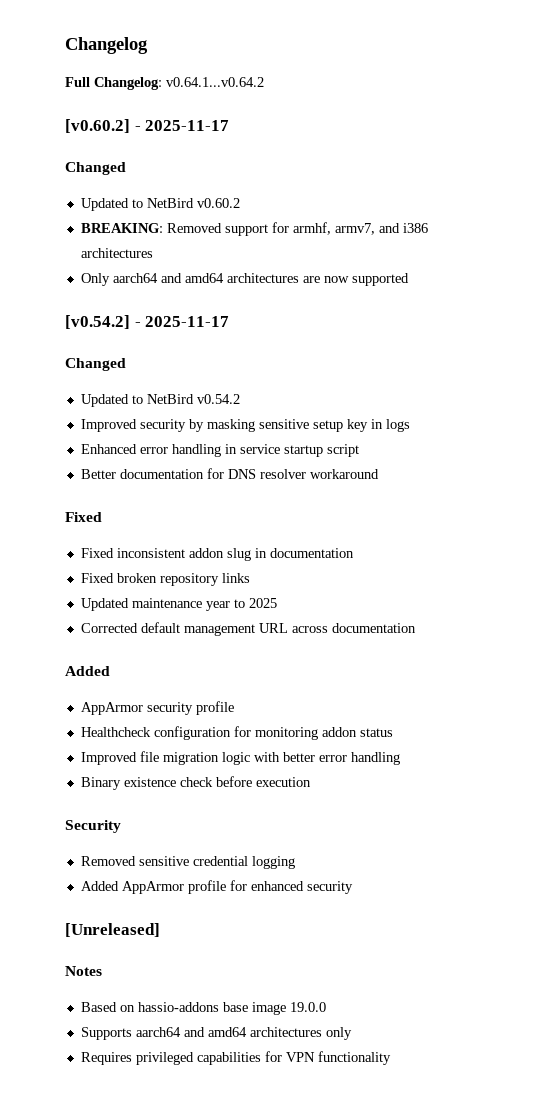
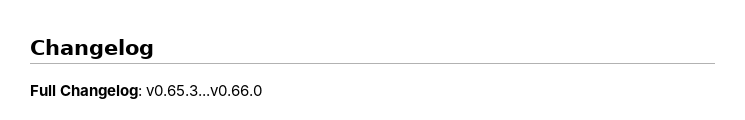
[166,77,264,87] [65,119,230,133] [65,162,126,175] [80,198,240,211] [80,222,428,236] [80,248,153,258] [80,273,409,286] [65,315,230,329] [65,358,126,371] [80,394,240,407] [80,419,410,432] [80,444,359,457] [80,468,379,479] [65,512,102,522] [80,548,354,561] [80,573,250,586] [80,598,277,611] [80,622,416,636] [65,666,110,676] [80,701,234,715] [80,726,393,740] [80,751,400,765] [80,776,311,790] [65,820,121,833] [80,856,295,869] [80,880,353,894] [65,923,160,937] [65,966,102,976] [80,1002,326,1015] [80,1027,352,1040] [80,1051,391,1065] v0.64.1...v0.64.2 // [v0.60.2] - 2025-11-17 // Changed // Updated to NetBird v0.60.2 // BREAKING: Removed support for armhf, armv7, and i386 architectures // Only aarch64 and amd64 architectures are now supported // [v0.54.2] - 2025-11-17 // Changed // Updated to NetBird v0.54.2 // Improved security by masking sensitive setup key in logs // Enhanced error handling in service startup script // Better documentation for DNS resolver workaround // Fixed // Fixed inconsistent addon slug in documentation // Fixed broken repository links // Updated maintenance year to 2025 // Corrected default management URL across documentation // Added // AppArmor security profile // Healthcheck configuration for monitoring addon status // Improved file migration logic with better error handling // Binary existence check before execution // Security // Removed sensitive credential logging // Added AppArmor profile for enhanced security // [Unreleased] // Notes // Based on hassio-addons base image 19.0.0 // Supports aarch64 and amd64 architectures only // Requires privileged capabilities for VPN functionality -> [146,85,263,96] v0.65.3...v0.66.0

